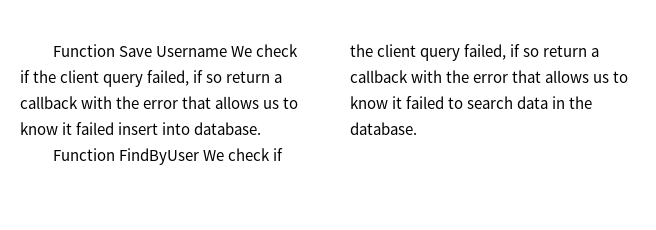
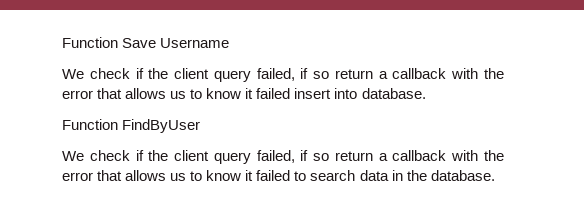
(228, 51) none -> (230, 43) //
(199, 156) none -> (201, 126) //

